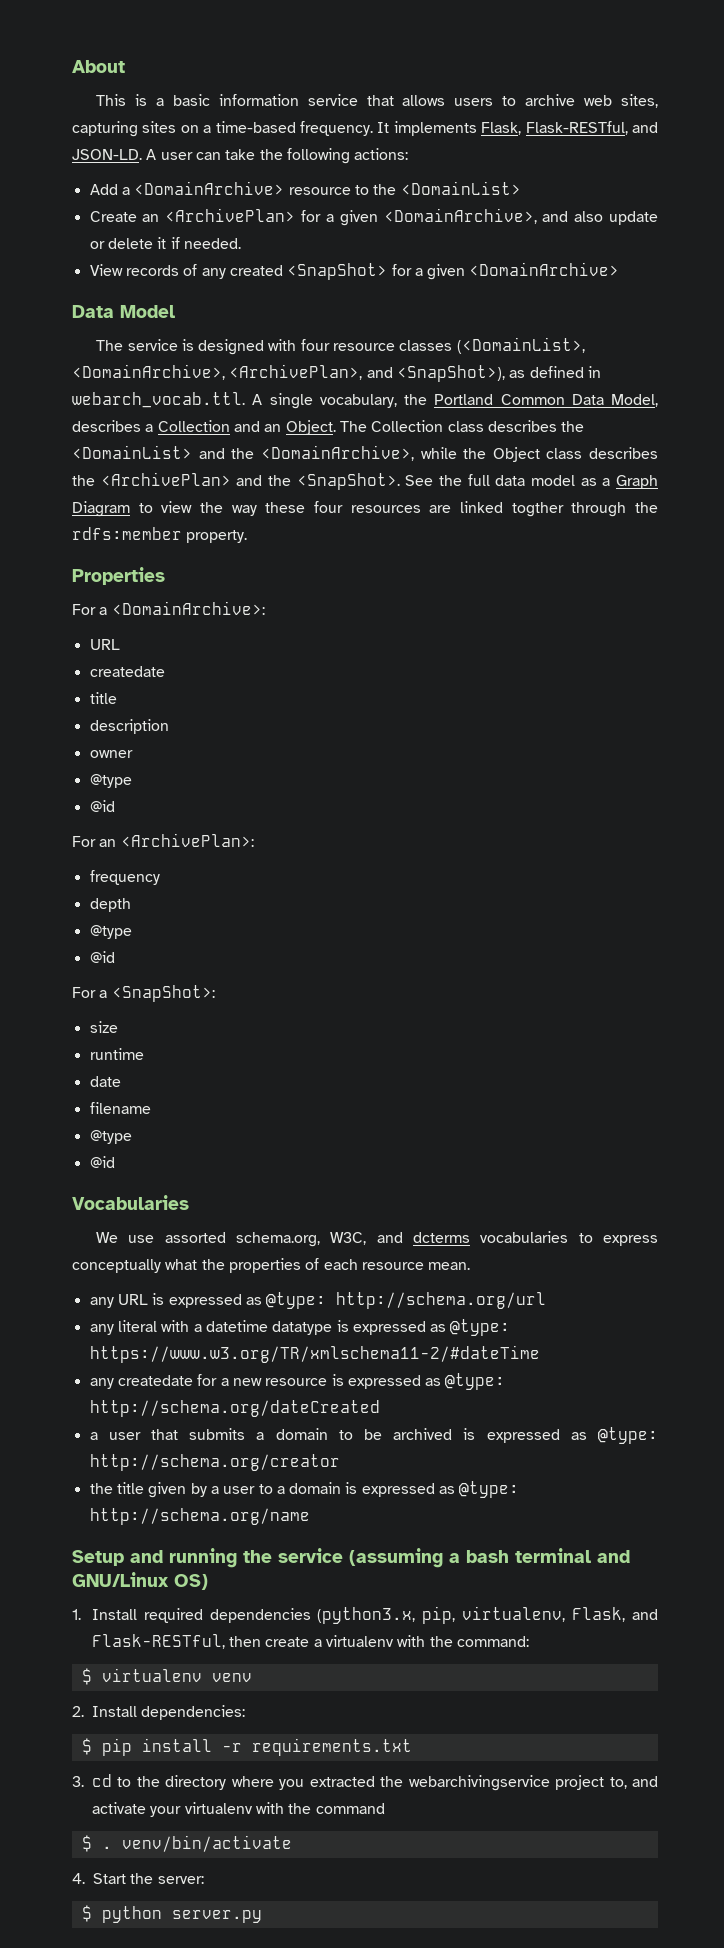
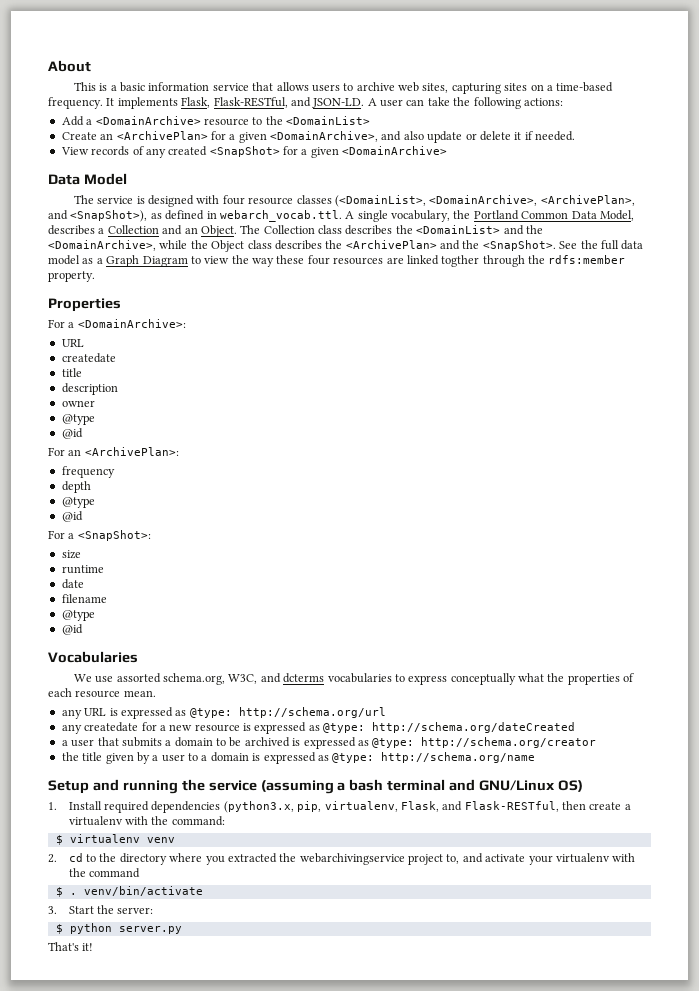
[89,1319,511,1336] [89,1345,540,1363] // any literal with a datetime datatype is expressed as @type: https://www.w3.org/TR/xmlschema11-2/#dateTime -> (386, 712) none
[92,1705,246,1720] [81,1738,412,1756] [72,1776,84,1787] Install dependencies: // $ pip install -r requirements.txt // 3. -> (57, 858) none
[72,1873,85,1884] 4. -> [48,906,57,914] 3.
(262, 1916) none -> [48,942,94,951] // That's it!

